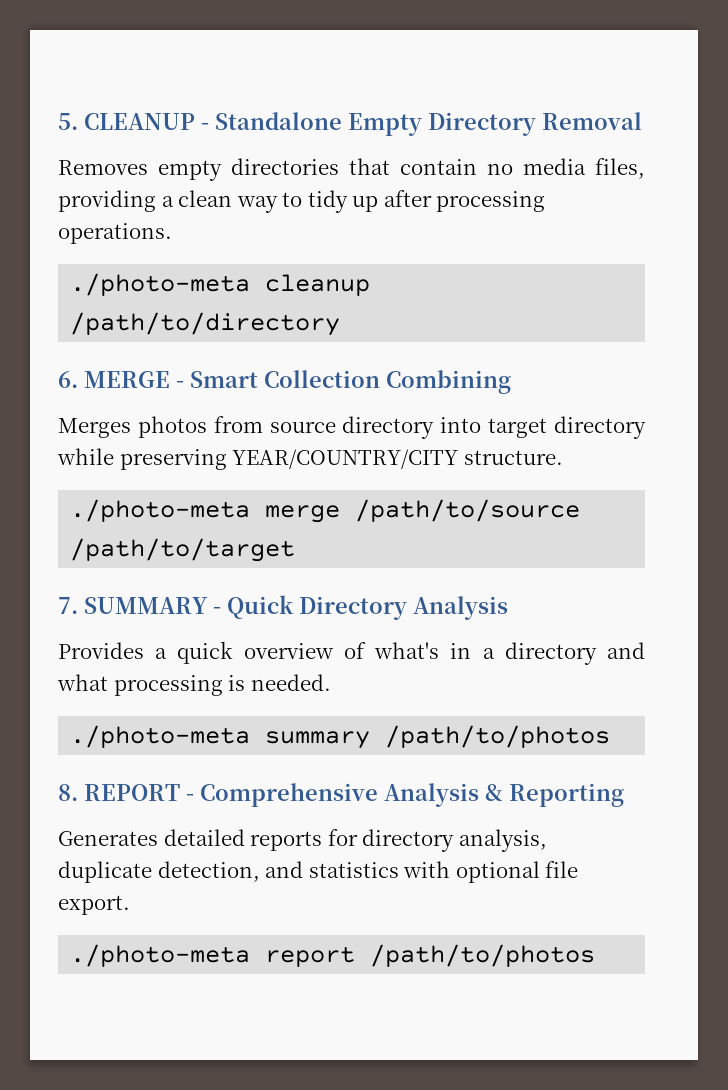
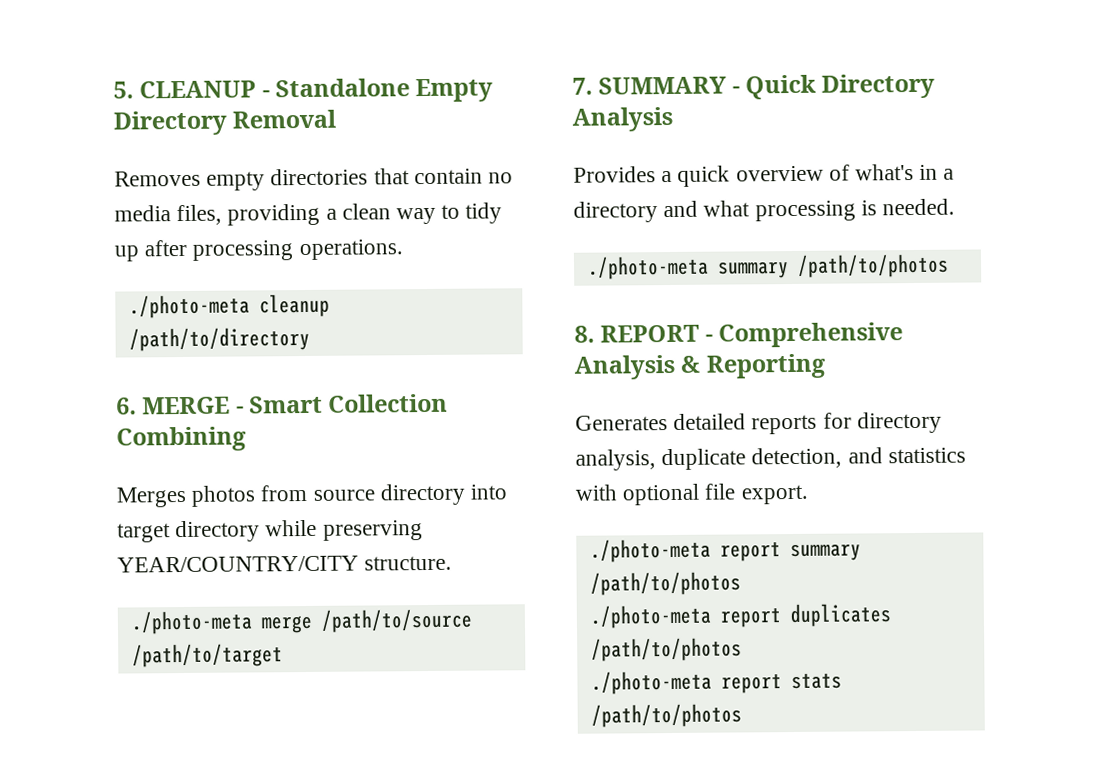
[370,944,596,967] /path/to/photos -> [789,543,861,562] [589,571,741,596] [589,603,891,629] [590,637,742,662] [590,670,842,695] [590,703,742,728] summary /path/to/photos // ./photo-meta report duplicates /path/to/photos // ./photo-meta report stats /path/to/photos

